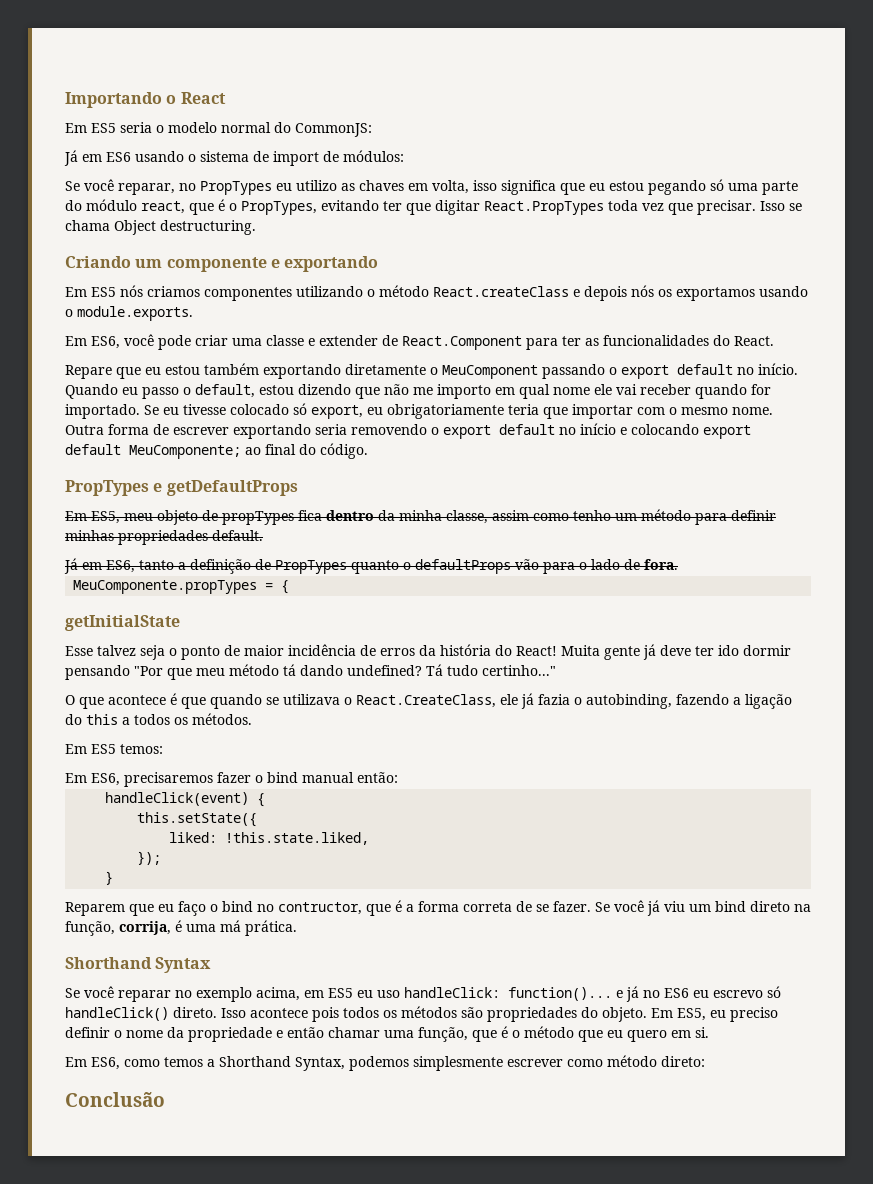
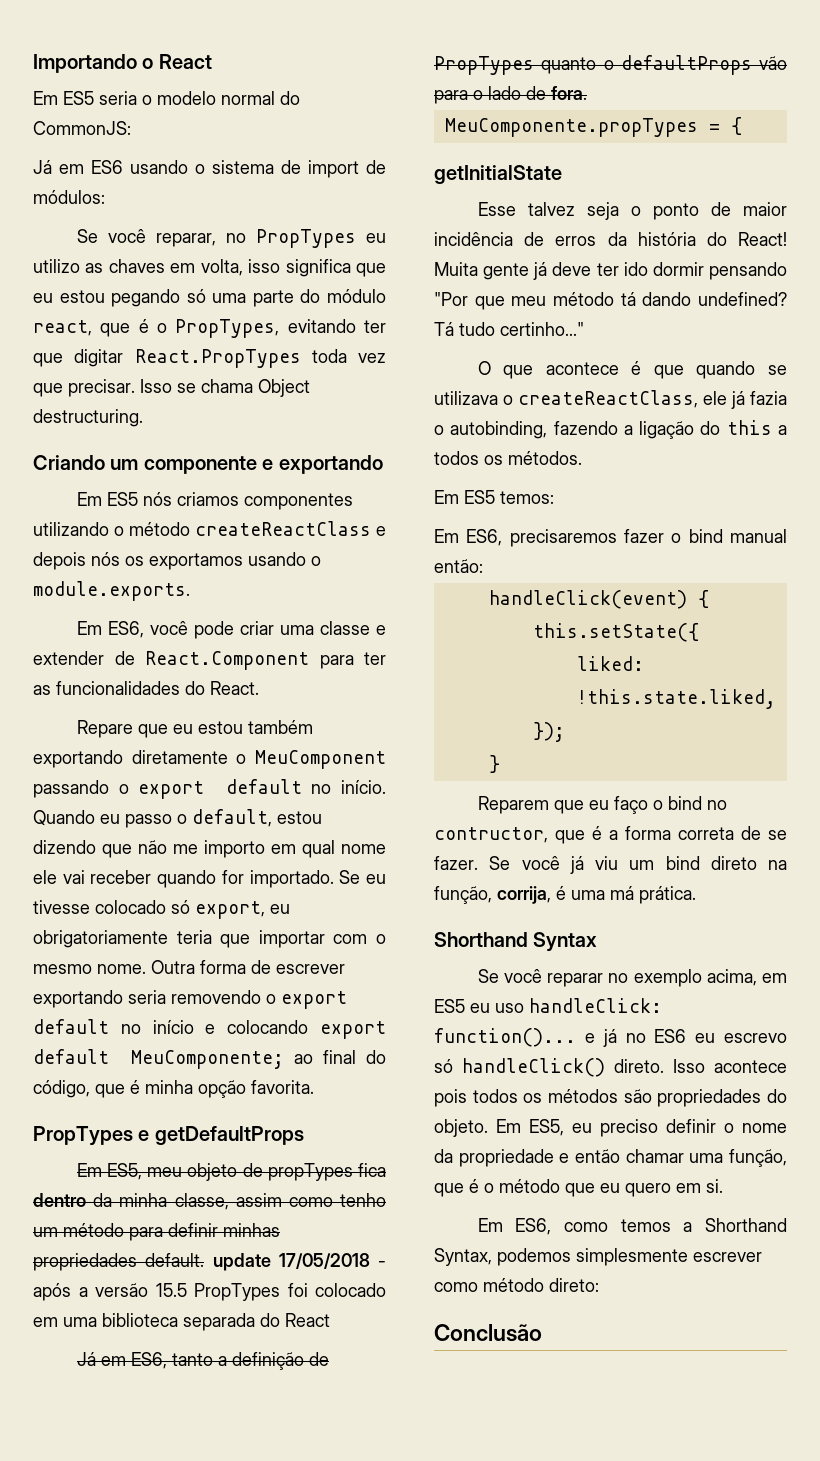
[433,286,569,297] React.createClass -> [195,521,371,536] createReactClass
[320,443,368,459] código. -> [33,1080,314,1098] código, que é minha opção favorita.
(263, 535) none -> [212,1253,386,1271] [33,1283,386,1301] [33,1313,330,1331] update 17/05/2018 - após a versão 15.5 PropTypes foi colocado em uma biblioteca separada do React
[356,694,496,708] React.CreateClass, -> [518,390,698,408] createReactClass,

